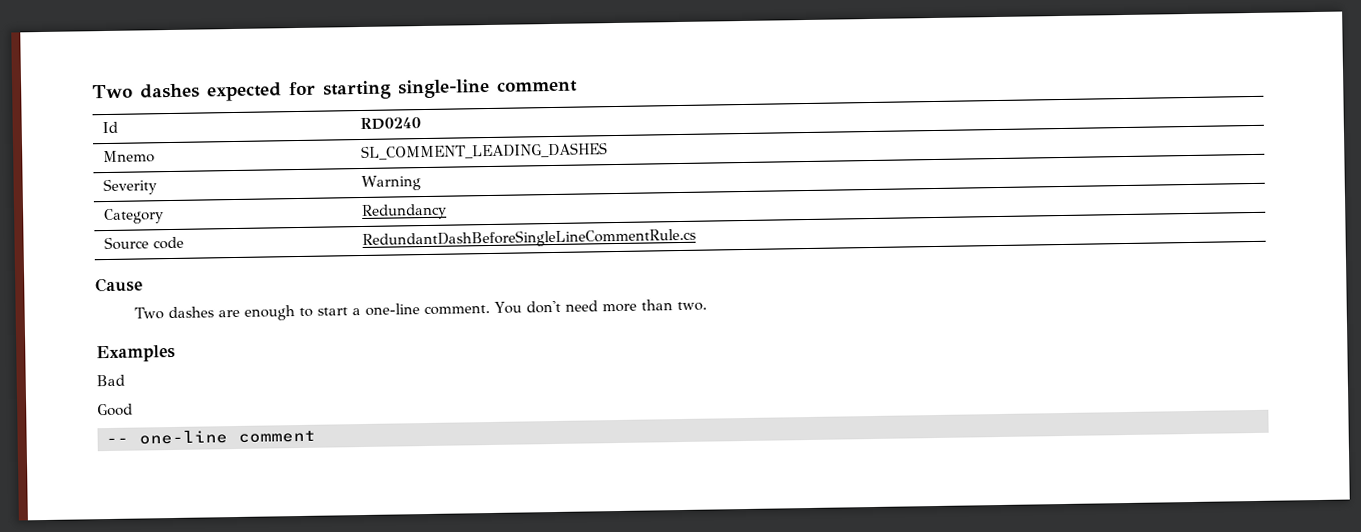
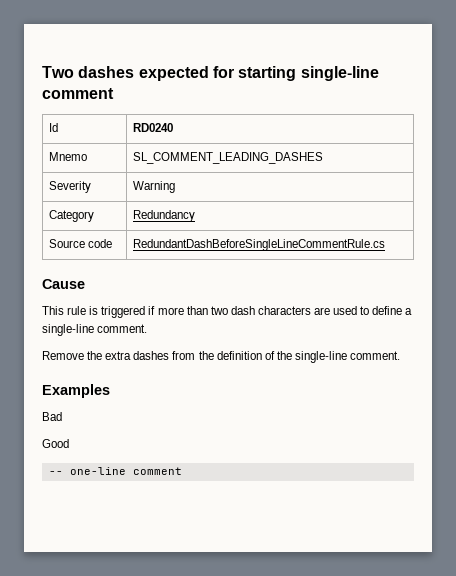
[133,299,708,321] Two dashes are enough to start a one-line comment. You don't need more than two. -> [42,306,413,318] [42,324,148,336] [42,351,401,363] This rule is triggered if more than two dash characters are used to define a single-line comment. // Remove the extra dashes from the definition of the single-line comment.

